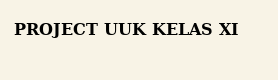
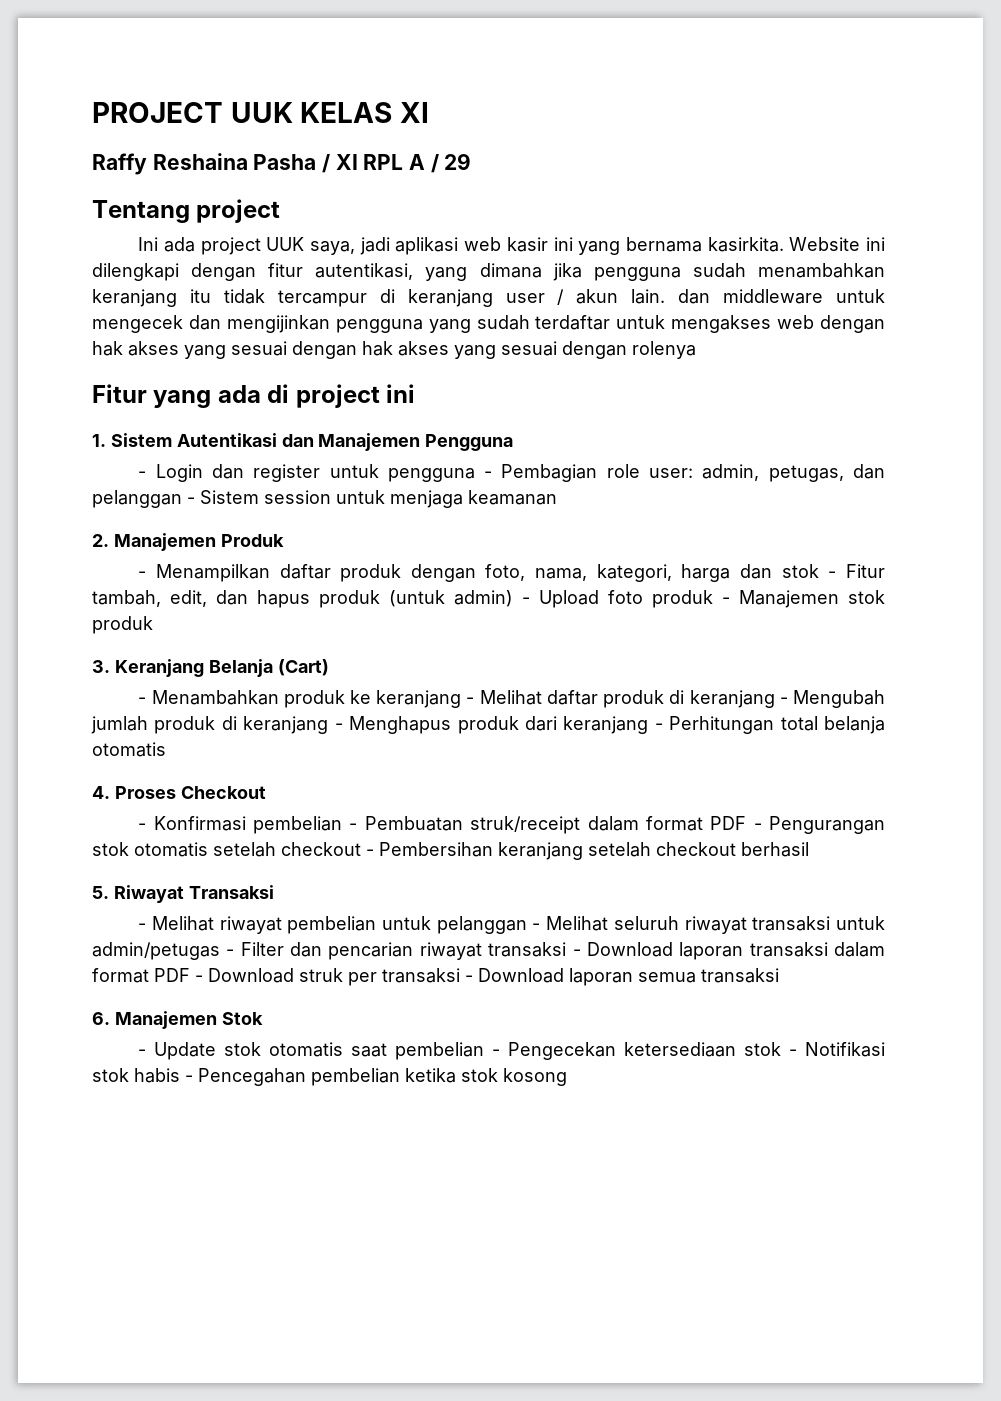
(238, 29) none -> [92,153,472,175] [92,199,281,223] [138,237,885,255] [92,263,885,281] [92,289,885,307] [92,315,885,333] [92,341,696,359] [92,384,416,408] [92,433,514,451] [138,464,885,482] [92,490,557,508] [92,533,284,551] [138,564,886,582] [92,590,885,608] [92,616,153,634] [92,659,329,677] [138,690,886,708] [91,716,885,734] [92,742,166,757] [92,786,266,799] [138,816,886,834] [92,842,809,860] [92,885,274,903] [138,916,886,934] [92,942,886,960] [92,968,779,986] [92,1011,263,1029] [138,1042,885,1060] [92,1068,567,1086] // Raffy Reshaina Pasha / XI RPL A / 29 // Tentang project // Ini ada project UUK saya, jadi aplikasi web kasir ini yang bernama kasirkita. Website ini dilengkapi dengan fitur autentikasi, yang dimana jika pengguna sudah menambahkan keranjang itu tidak tercampur di keranjang user / akun lain. dan middleware untuk mengecek dan mengijinkan pengguna yang sudah terdaftar untuk mengakses web dengan hak akses yang sesuai dengan hak akses yang sesuai dengan rolenya // Fitur yang ada di project ini // 1. Sistem Autentikasi dan Manajemen Pengguna // - Login dan register untuk pengguna - Pembagian role user: admin, petugas, dan pelanggan - Sistem session untuk menjaga keamanan // 2. Manajemen Produk // - Menampilkan daftar produk dengan foto, nama, kategori, harga dan stok - Fitur tambah, edit, dan hapus produk (untuk admin) - Upload foto produk - Manajemen stok produk // 3. Keranjang Belanja (Cart) // - Menambahkan produk ke keranjang - Melihat daftar produk di keranjang - Mengubah jumlah produk di keranjang - Menghapus produk dari keranjang - Perhitungan total belanja otomatis // 4. Proses Checkout // - Konfirmasi pembelian - Pembuatan struk/receipt dalam format PDF - Pengurangan stok otomatis setelah checkout - Pembersihan keranjang setelah checkout berhasil // 5. Riwayat Transaksi // - Melihat riwayat pembelian untuk pelanggan - Melihat seluruh riwayat transaksi untuk admin/petugas - Filter dan pencarian riwayat transaksi - Download laporan transaksi dalam format PDF - Download struk per transaksi - Download laporan semua transaksi // 6. Manajemen Stok // - Update stok otomatis saat pembelian - Pengecekan ketersediaan stok - Notifikasi stok habis - Pencegahan pembelian ketika stok kosong

